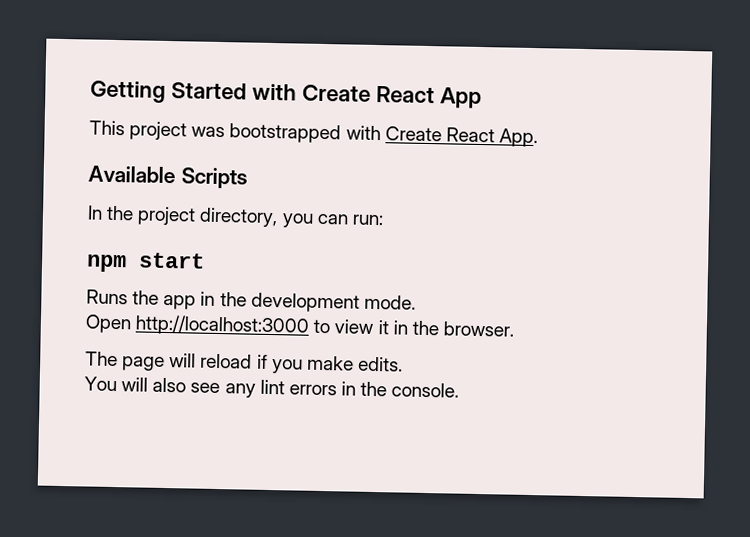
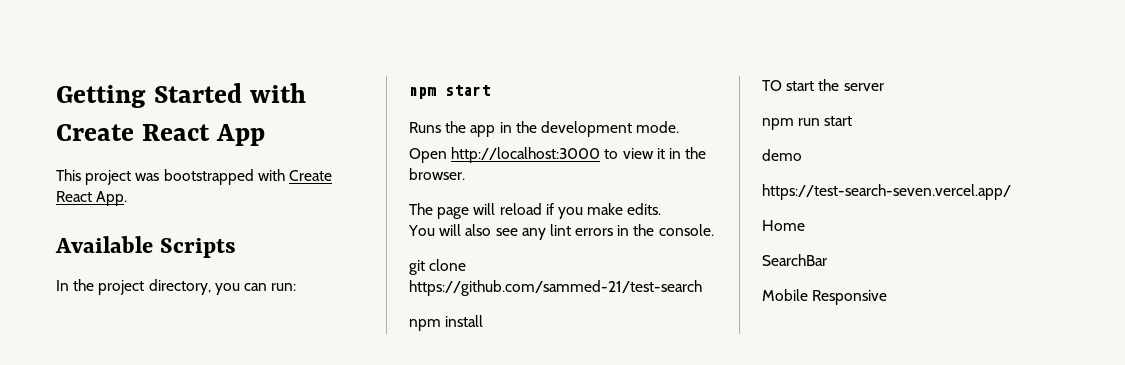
(460, 390) none -> [409,259,467,275] [409,280,702,296] [409,315,484,331] [762,79,884,91] [762,116,853,130] [762,149,802,161] [762,184,1011,200] [762,220,805,231] [762,254,827,266] [762,289,888,305] // git clone https://github.com/sammed-21/test-search // npm install // TO start the server // npm run start // demo // https://test-search-seven.vercel.app/ // Home // SearchBar // Mobile Responsive

